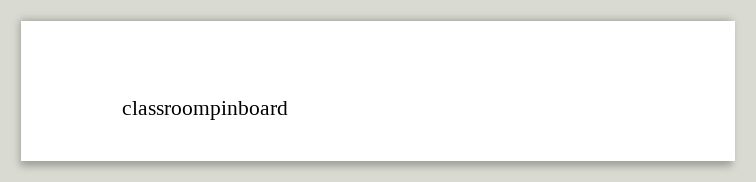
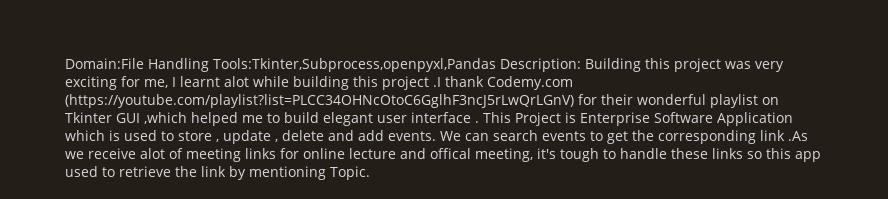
[122,101,288,120] classroompinboard -> [65,58,784,72] [65,76,573,90] [65,94,779,108] [65,112,793,126] [65,130,808,144] [65,148,821,162] [65,166,370,180] Domain:File Handling Tools:Tkinter,Subprocess,openpyxl,Pandas Description: Building this project was very exciting for me, I learnt alot while building this project .I thank Codemy.com (https://youtube.com/playlist?list=PLCC34OHNcOtoC6GglhF3ncJ5rLwQrLGnV) for their wonderful playlist on Tkinter GUI ,which helped me to build elegant user interface . This Project is Enterprise Software Application which is used to store , update , delete and add events. We can search events to get the corresponding link .As we receive alot of meeting links for online lecture and offical meeting, it's tough to handle these links so this app used to retrieve the link by mentioning Topic.

